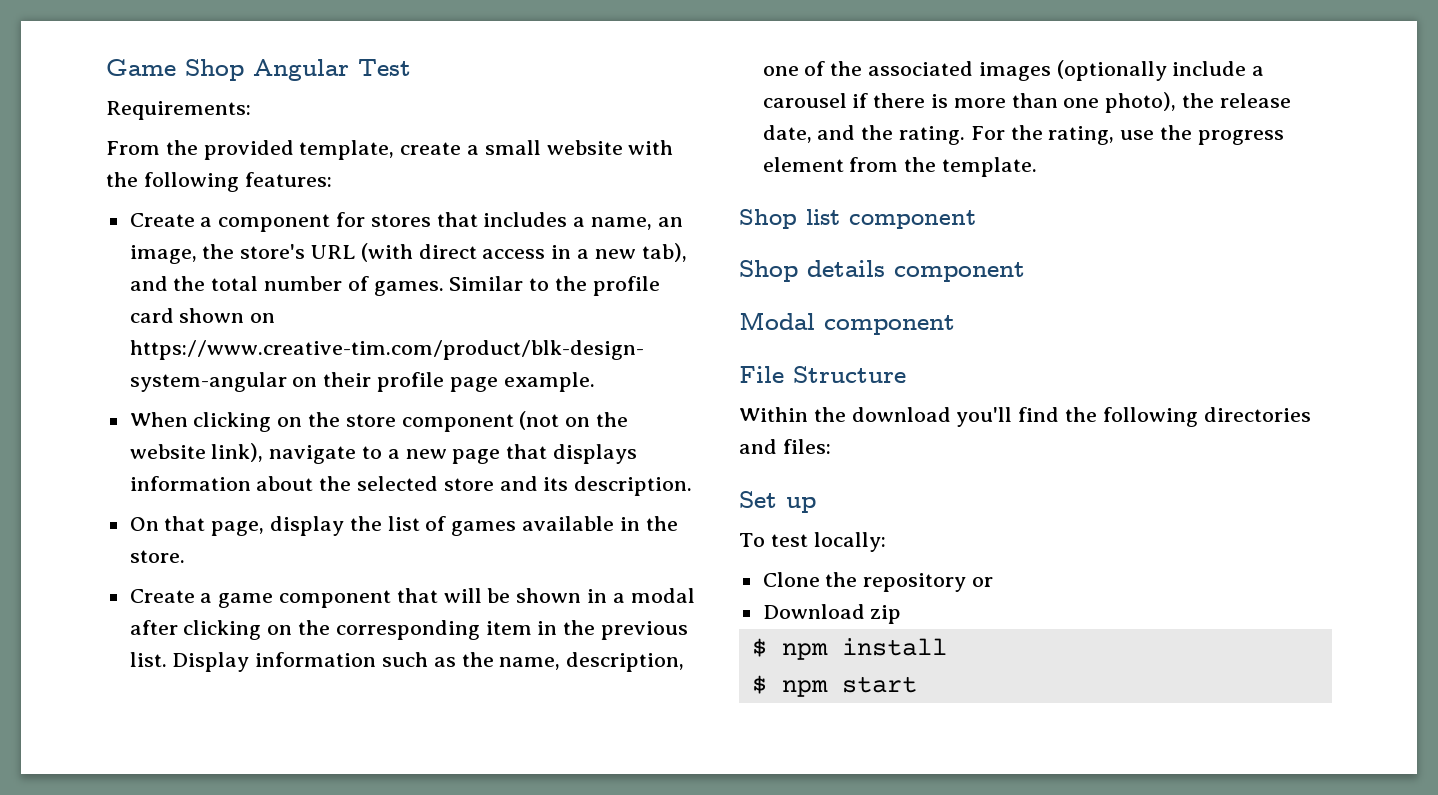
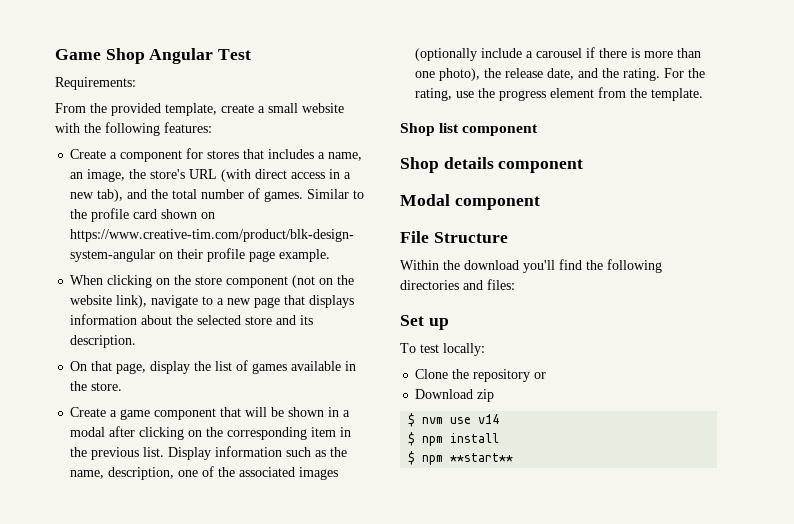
(902, 614) none -> [408,413,500,427] // $ nvm use v14
[841,676,917,693] start -> [450,453,514,462] **start**

